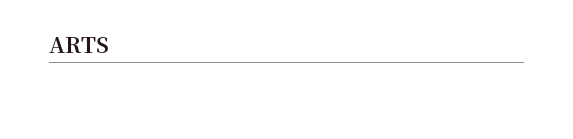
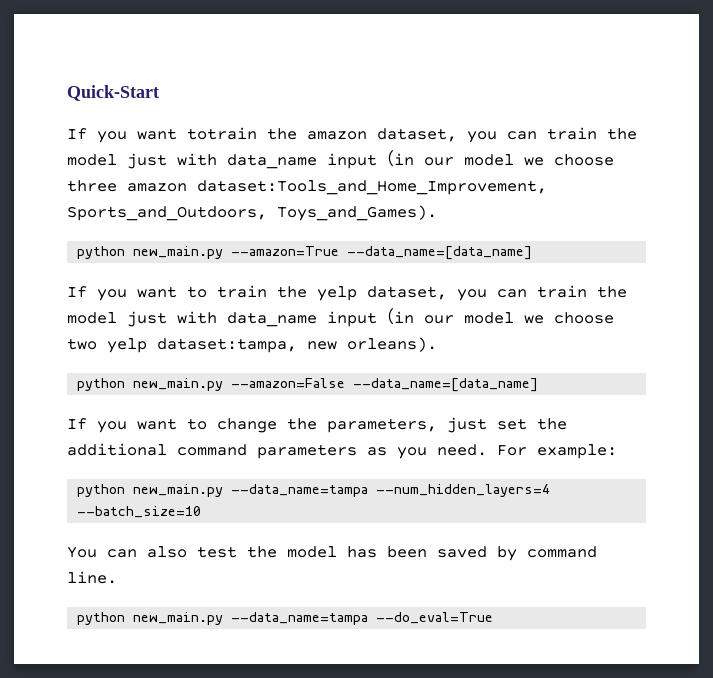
[49,37,109,53] ARTS -> [67,85,159,101] [67,127,637,143] [67,150,614,169] [67,180,547,195] [67,205,437,221] [77,246,533,260] [67,285,627,301] [67,308,614,327] [67,337,437,353] [77,378,539,392] [67,417,567,433] [67,443,617,459] [77,484,551,497] [77,506,202,518] [67,546,597,561] [67,571,117,584] [77,612,494,625] Quick-Start // If you want totrain the amazon dataset, you can train the model just with data_name input（in our model we choose three amazon dataset:Tools_and_Home_Improvement, Sports_and_Outdoors, Toys_and_Games). // python new_main.py --amazon=True --data_name=[data_name] // If you want to train the yelp dataset, you can train the model just with data_name input（in our model we choose two yelp dataset:tampa, new orleans). // python new_main.py --amazon=False --data_name=[data_name] // If you want to change the parameters, just set the additional command parameters as you need. For example: // python new_main.py --data_name=tampa --num_hidden_layers=4 --batch_size=10 // You can also test the model has been saved by command line. // python new_main.py --data_name=tampa --do_eval=True

